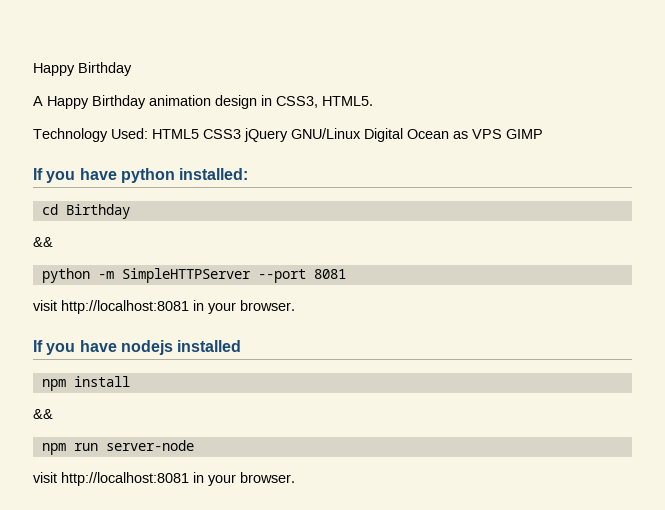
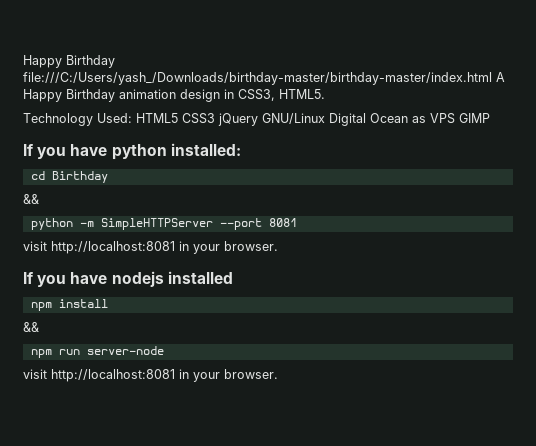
[33,62,132,76] Happy Birthday // -> [23,55,115,68] [23,72,492,85] Happy Birthday file:///C:/Users/yash_/Downloads/birthday-master/birthday-master/index.html

